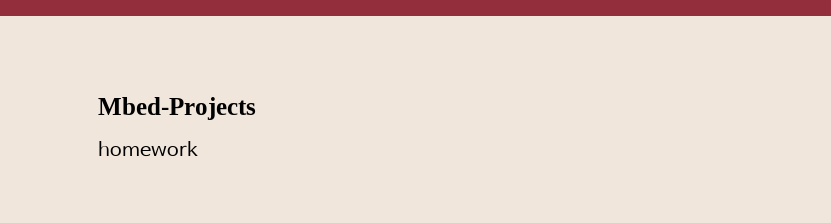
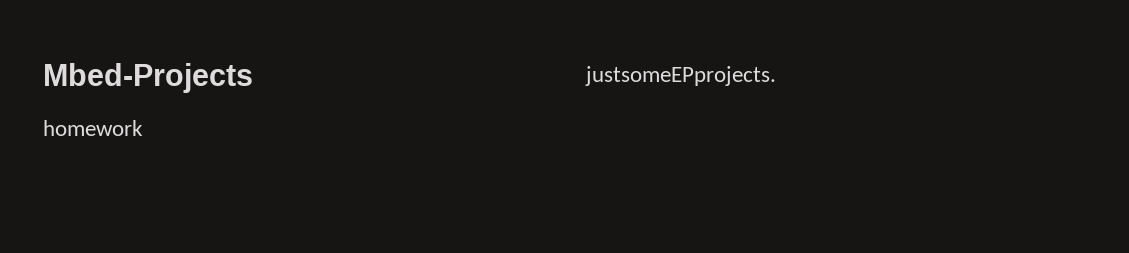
(198, 149) none -> [585,66,776,86] // justsomeEPprojects.

